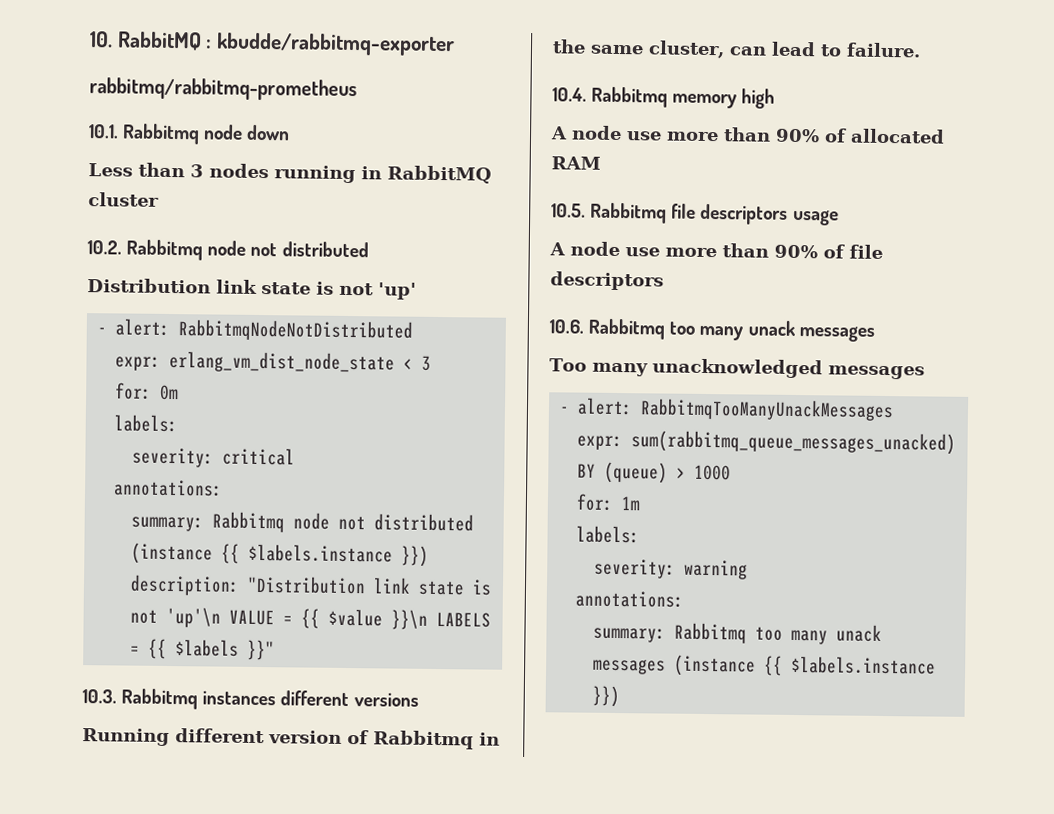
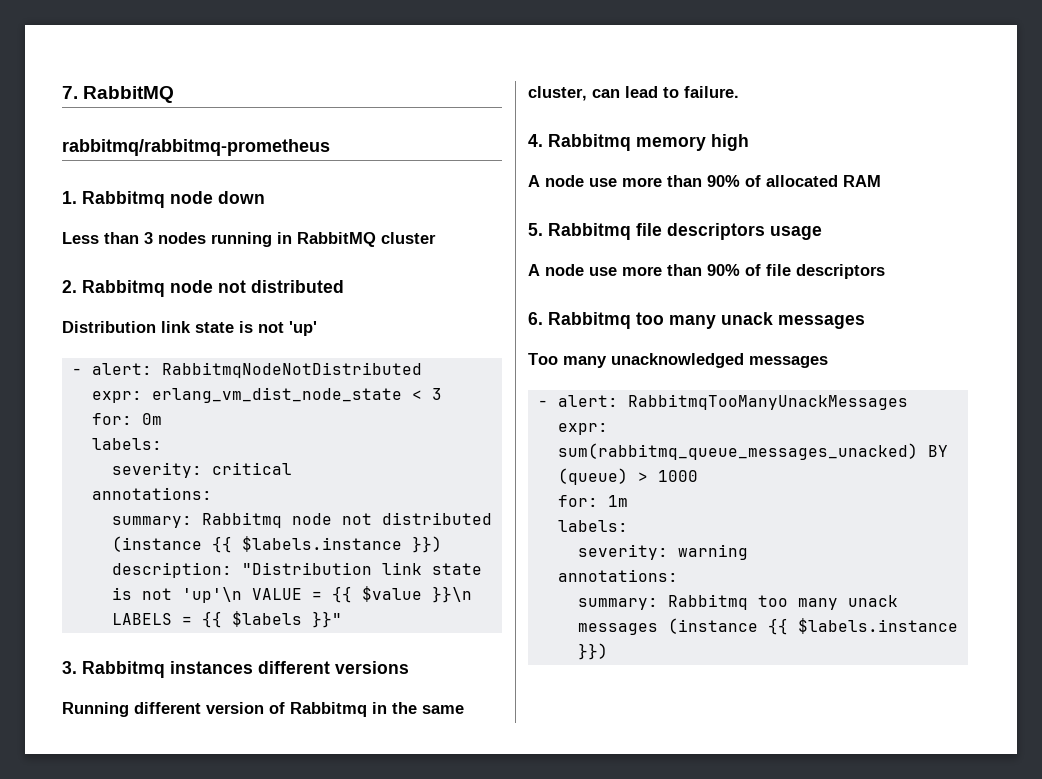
[89,31,456,57] 10. RabbitMQ : kbudde/rabbitmq-exporter -> [62,86,175,103] 7. RabbitMQ
[88,124,119,139] 10.1. -> [62,191,77,204] 1.
[87,240,122,255] 10.2. -> [62,280,77,293] 2.
[82,689,117,704] 10.3. -> [62,661,77,674] 3.
[552,87,587,102] 10.4. -> [528,134,543,147] 4.
[551,203,586,218] 10.5. -> [528,223,543,236] 5.
[549,319,584,334] 10.6. -> [528,312,543,325] 6.

